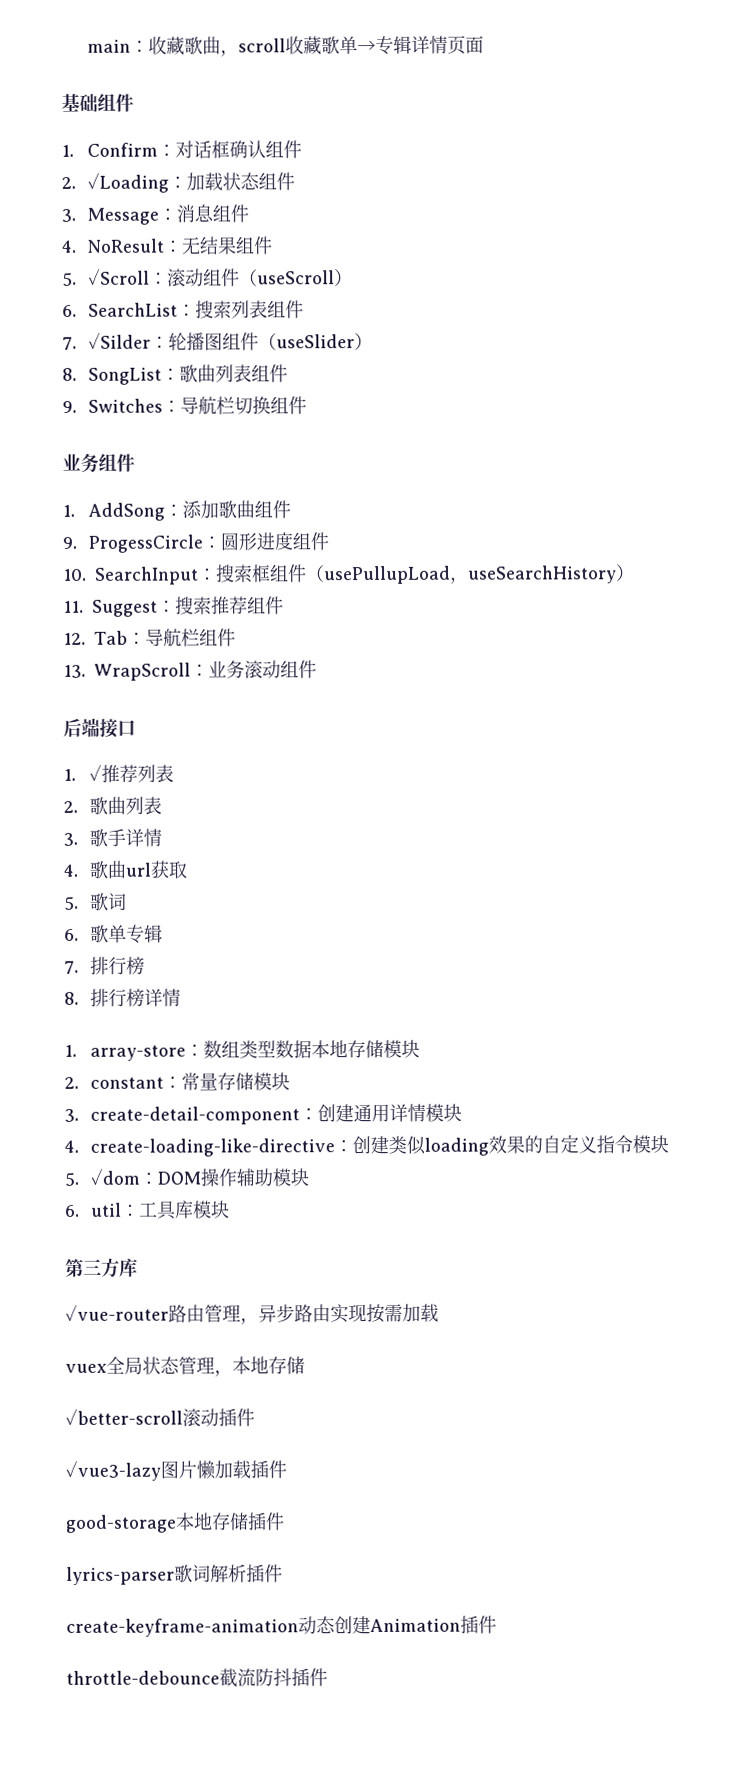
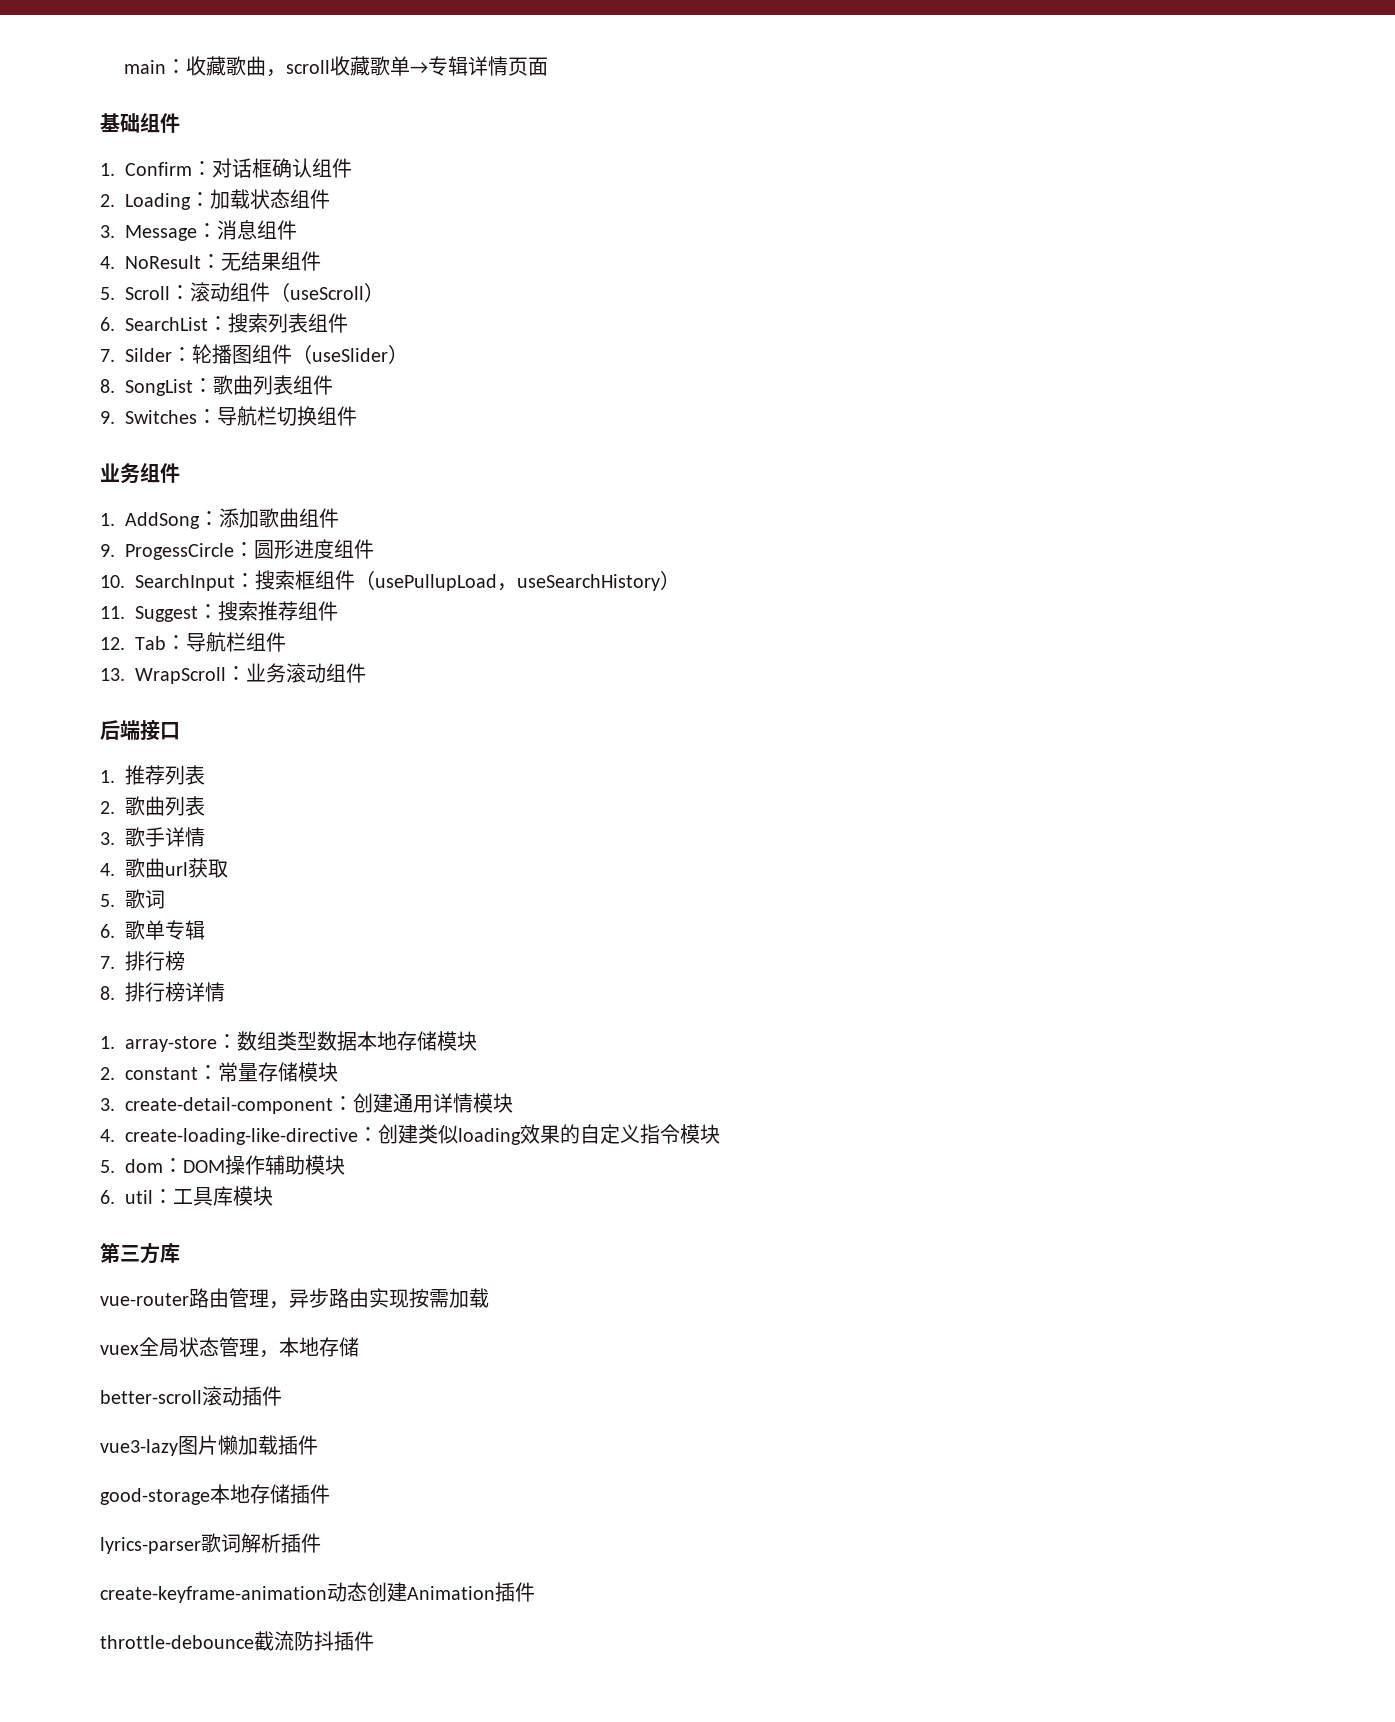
[87,172,170,193] ✓Loading -> [125,193,191,210] Loading
[88,268,151,285] ✓Scroll -> [125,286,170,300] Scroll
[88,332,152,349] ✓Silder -> [125,348,172,362] Silder
[89,764,103,781] ✓ -> (115, 776) none
[90,1168,141,1185] ✓dom -> [125,1159,163,1173] dom
[65,1304,169,1321] ✓vue-router -> [100,1293,189,1306] vue-router
[65,1408,183,1425] ✓better-scroll -> [100,1390,202,1404] better-scroll
[65,1460,161,1481] ✓vue3-lazy -> [100,1439,178,1456] vue3-lazy

